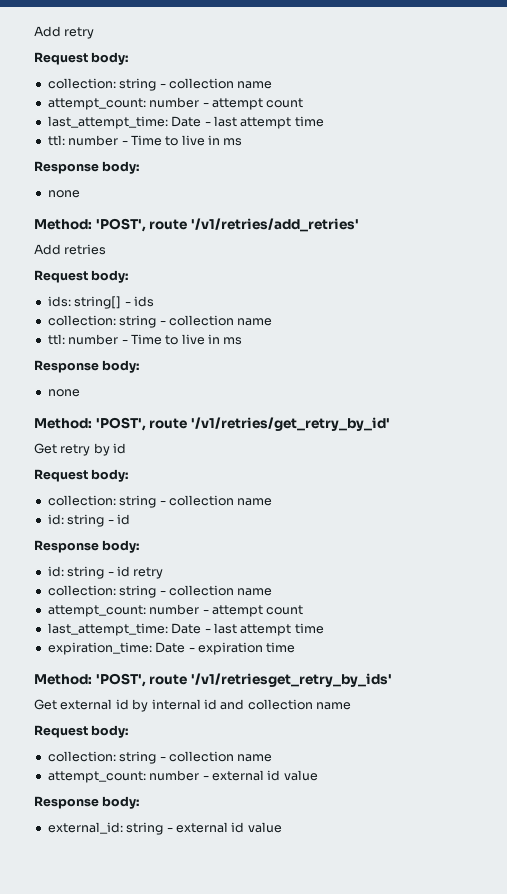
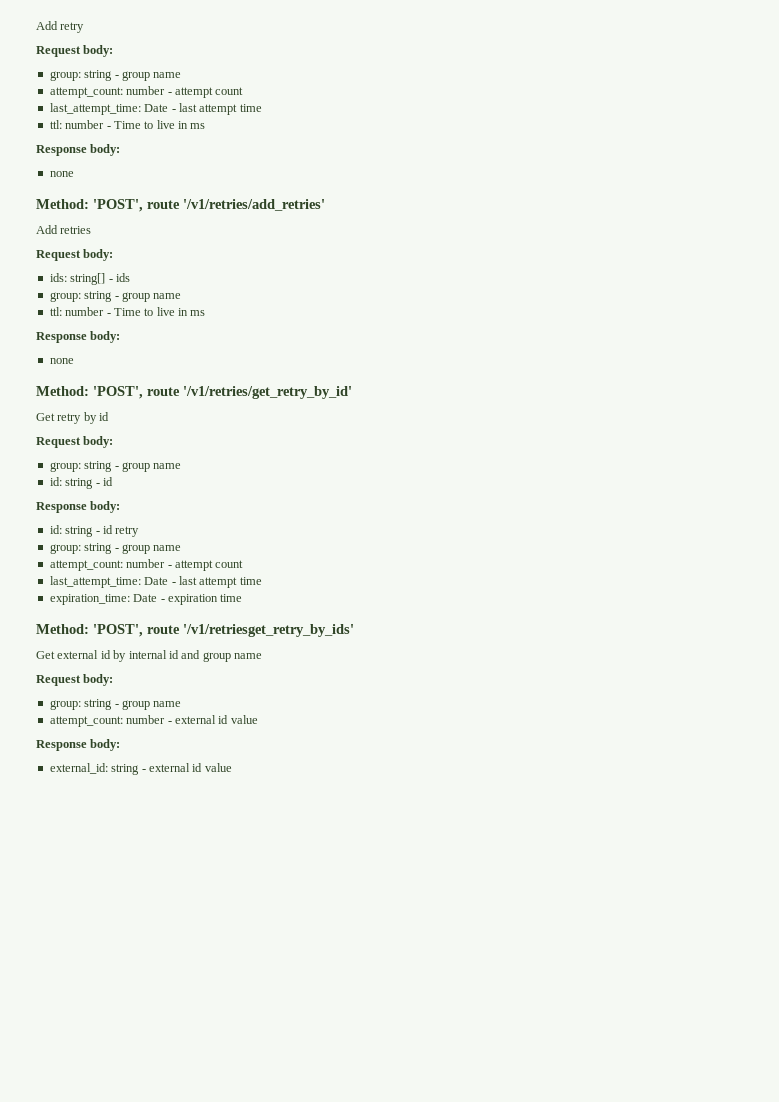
[47,78,234,91] collection: string - collection -> [49,70,150,81] group: string - group
[47,315,234,328] collection: string - collection -> [49,291,150,302] group: string - group
[47,495,234,508] collection: string - collection -> [49,461,150,472] group: string - group
[47,585,234,598] collection: string - collection -> [49,543,150,554] group: string - group
[247,699,313,710] collection -> [202,652,231,662] group
[47,751,234,764] collection: string - collection -> [49,699,150,710] group: string - group

